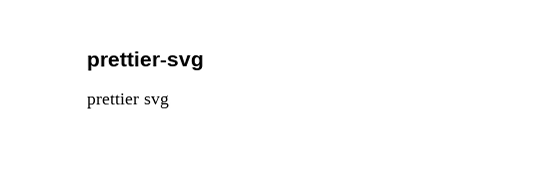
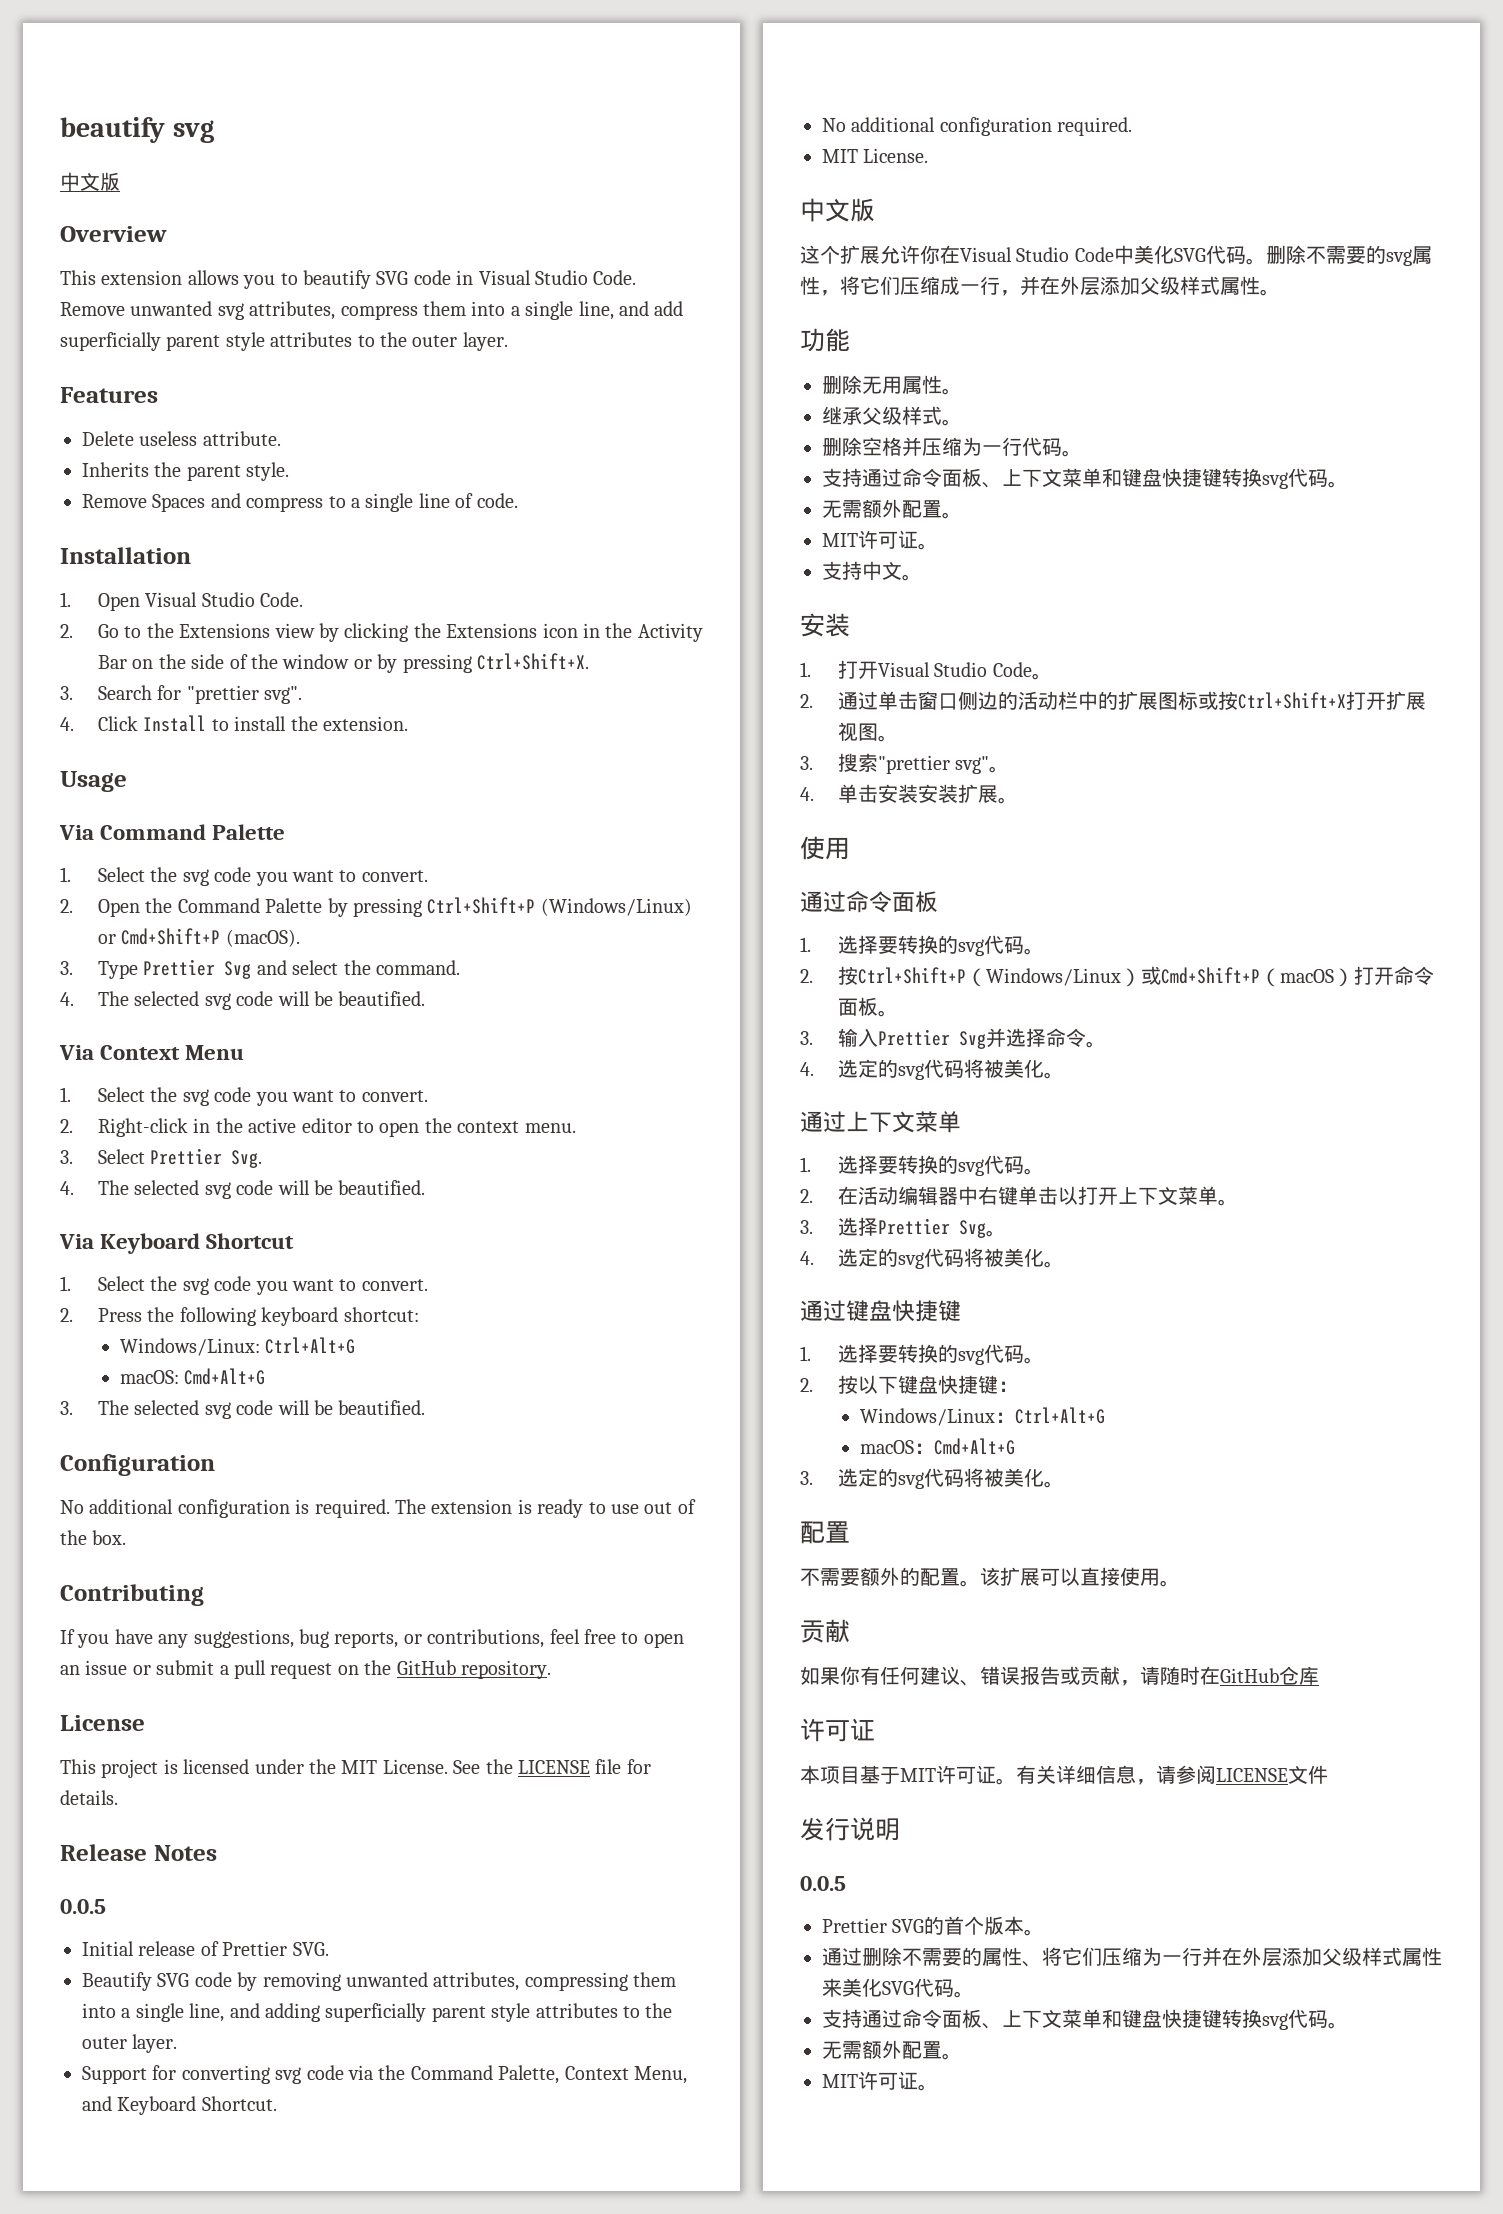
[86,51,204,71] [86,93,170,109] prettier-svg // prettier svg -> [60,117,214,143] [60,172,120,191] [60,226,167,242] [60,270,637,289] [60,301,684,320] [60,332,508,351] [60,387,158,403] [82,431,281,446] [82,462,290,481] [82,493,518,512] [60,547,191,564] [60,592,304,611] [60,623,703,642] [97,653,589,673] [60,685,303,704] [60,715,408,732] [60,771,127,792] [59,824,286,840] [60,867,428,886] [60,897,692,917] [97,928,300,947] [60,959,460,979] [60,991,426,1010] [59,1045,245,1060] [60,1087,428,1106] [60,1118,576,1137] [60,1148,263,1168] [60,1180,426,1199] [59,1233,295,1254] [60,1276,428,1295] [60,1307,419,1326] [119,1337,356,1356] [119,1368,266,1385] [60,1400,426,1419] [60,1454,215,1476] [60,1499,696,1518] [60,1530,127,1545] [60,1584,204,1606] [60,1629,684,1648] [60,1660,551,1679] [60,1715,145,1731] [60,1759,651,1778] [60,1790,118,1805] [60,1844,217,1861] [60,1899,106,1914] [82,1941,329,1956] [82,1972,677,1991] [82,2003,673,2022] [82,2034,178,2053] [82,2065,687,2084] [82,2096,277,2115] [822,117,1133,136] [822,148,929,163] [800,198,875,222] [800,245,1432,266] [800,276,1280,296] [800,328,850,352] [822,375,962,395] [822,406,962,426] [822,437,1082,457] [822,468,1348,489] [822,499,962,519] [822,530,938,550] [822,561,922,581] [800,613,850,637] [800,660,1052,680] [800,691,1426,710] [837,722,898,742] [800,753,1010,774] [800,784,1018,804] [800,836,850,860] [800,891,938,913] [800,935,1044,956] [800,966,1434,987] [837,997,898,1017] [800,1028,1106,1049] [800,1059,1064,1080] [800,1111,961,1133] [800,1155,1044,1176] [800,1186,1238,1206] [800,1217,1006,1238] [800,1248,1064,1269] [800,1300,961,1322] [800,1344,1044,1365] [800,1375,1018,1394] [859,1407,1105,1426] [859,1438,1015,1455] [800,1468,1064,1489] [800,1521,850,1544] [800,1567,1180,1587] [800,1619,850,1643] [800,1666,1319,1686] [800,1718,875,1742] [800,1765,1328,1785] [800,1817,900,1841] [800,1876,846,1891] [822,1916,1045,1936] [822,1947,1442,1967] [822,1978,974,1998] [822,2009,1348,2030] [822,2040,962,2060] [822,2071,938,2091] beautify svg // 中文版 // Overview // This extension allows you to beautify SVG code in Visual Studio Code. Remove unwanted svg attributes, compress them into a single line, and add superficially parent style attributes to the outer layer. // Features // Delete useless attribute. // Inherits the parent style. // Remove Spaces and compress to a single line of code. // Installation // 1. Open Visual Studio Code. // 2. Go to the Extensions view by clicking the Extensions icon in the Activity Bar on the side of the window or by pressing Ctrl+Shift+X. // 3. Search for "prettier svg". // 4. Click Install to install the extension. // Usage // Via Command Palette // 1. Select the svg code you want to convert. // 2. Open the Command Palette by pressing Ctrl+Shift+P (Windows/Linux) or Cmd+Shift+P (macOS). // 3. Type Prettier Svg and select the command. // 4. The selected svg code will be beautified. // Via Context Menu // 1. Select the svg code you want to convert. // 2. Right-click in the active editor to open the context menu. // 3. Select Prettier Svg. // 4. The selected svg code will be beautified. // Via Keyboard Shortcut // 1. Select the svg code you want to convert. // 2. Press the following keyboard shortcut: // Windows/Linux: Ctrl+Alt+G // macOS: Cmd+Alt+G // 3. The selected svg code will be beautified. // Configuration // No additional configuration is required. The extension is ready to use out of the box. // Contributing // If you have any suggestions, bug reports, or contributions, feel free to open an issue or submit a pull request on the GitHub repository. // License // This project is licensed under the MIT License. See the LICENSE file for details. // Release Notes // 0.0.5 // Initial release of Prettier SVG. // Beautify SVG code by removing unwanted attributes, compressing them into a single line, and adding superficially parent style attributes to the outer layer. // Support for converting svg code via the Command Palette, Context Menu, and Keyboard Shortcut. // No additional configuration required. // MIT License. // 中文版 // 这个扩展允许你在Visual Studio Code中美化SVG代码。删除不需要的svg属性，将它们压缩成一行，并在外层添加父级样式属性。 // 功能 // 删除无用属性。 // 继承父级样式。 // 删除空格并压缩为一行代码。 // 支持通过命令面板、上下文菜单和键盘快捷键转换svg代码。 // 无需额外配置。 // MIT许可证。 // 支持中文。 // 安装 // 1.打开Visual Studio Code。 // 2.通过单击窗口侧边的活动栏中的扩展图标或按Ctrl+Shift+X打开扩展视图。 // 3.搜索"prettier svg"。 // 4.单击安装安装扩展。 // 使用 // 通过命令面板 // 1.选择要转换的svg代码。 // 2.按Ctrl+Shift+P（Windows/Linux）或Cmd+Shift+P（macOS）打开命令面板。 // 3.输入Prettier Svg并选择命令。 // 4.选定的svg代码将被美化。 // 通过上下文菜单 // 1.选择要转换的svg代码。 // 2.在活动编辑器中右键单击以打开上下文菜单。 // 3.选择Prettier Svg。 // 4.选定的svg代码将被美化。 // 通过键盘快捷键 // 1.选择要转换的svg代码。 // 2.按以下键盘快捷键： // Windows/Linux：Ctrl+Alt+G // macOS：Cmd+Alt+G // 3.选定的svg代码将被美化。 // 配置 // 不需要额外的配置。该扩展可以直接使用。 // 贡献 // 如果你有任何建议、错误报告或贡献，请随时在GitHub仓库 // 许可证 // 本项目基于MIT许可证。有关详细信息，请参阅LICENSE文件 // 发行说明 // 0.0.5 // Prettier SVG的首个版本。 // 通过删除不需要的属性、将它们压缩为一行并在外层添加父级样式属性来美化SVG代码。 // 支持通过命令面板、上下文菜单和键盘快捷键转换svg代码。 // 无需额外配置。 // MIT许可证。

